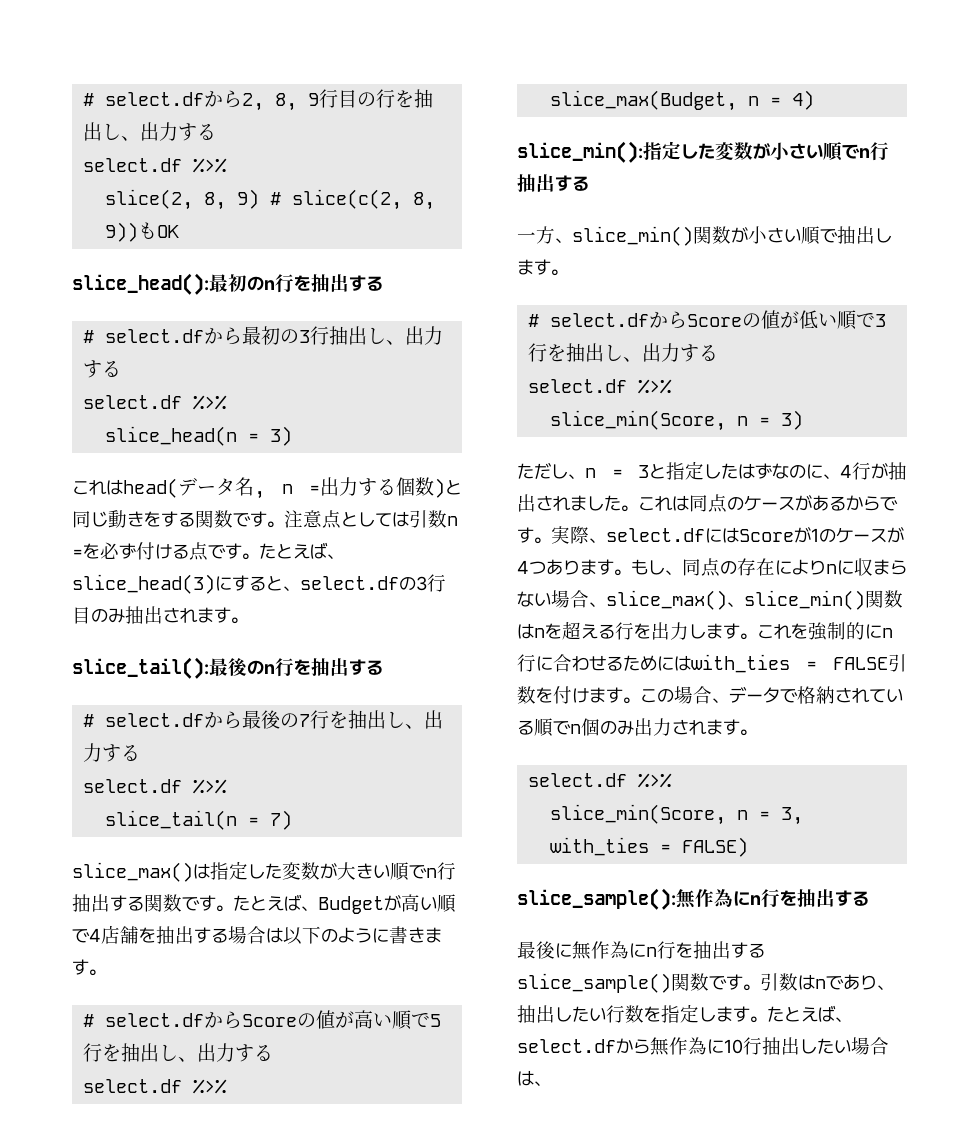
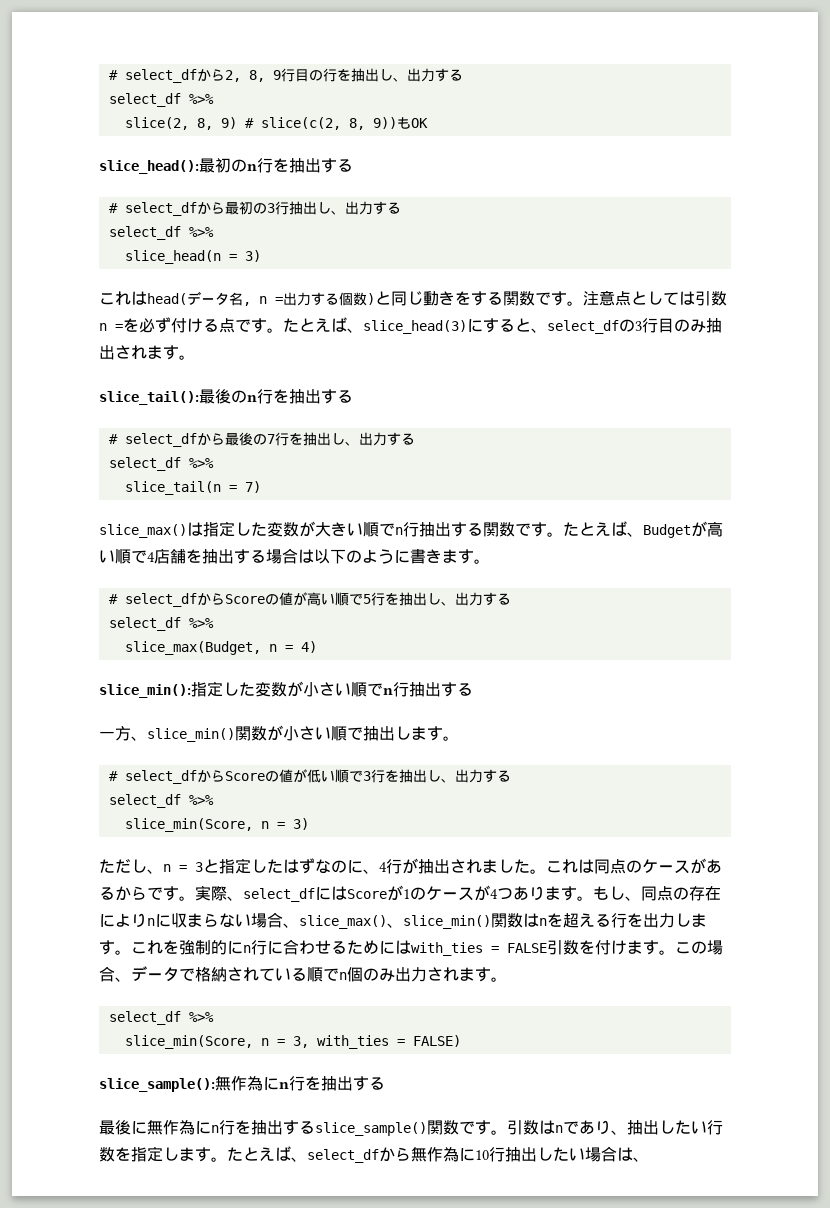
[83,92,205,106] # select.df -> [108,69,197,83] # select_df
[83,158,183,172] select.df -> [108,93,181,107] select_df
[105,329,205,343] select.df -> [124,202,197,216] select_df
[83,395,183,409] select.df -> [108,226,181,240] select_df
[300,576,399,590] select.df -> [547,320,619,334] select_df
[105,713,205,727] select.df -> [124,433,197,447] select_df
[83,779,183,793] select.df -> [108,457,181,471] select_df
[105,1013,205,1027] select.df -> [124,593,197,607] select_df
[83,1079,183,1093] select.df -> [108,617,181,631] select_df
[550,313,650,327] select.df -> [124,770,197,784] select_df
[528,379,628,393] select.df -> [108,794,181,808] select_df
[606,528,705,542] select.df -> [243,888,315,902] select_df
[528,773,628,787] select.df -> [108,1011,181,1025] select_df
[517,1039,616,1053] select.df -> [307,1149,379,1163] select_df

